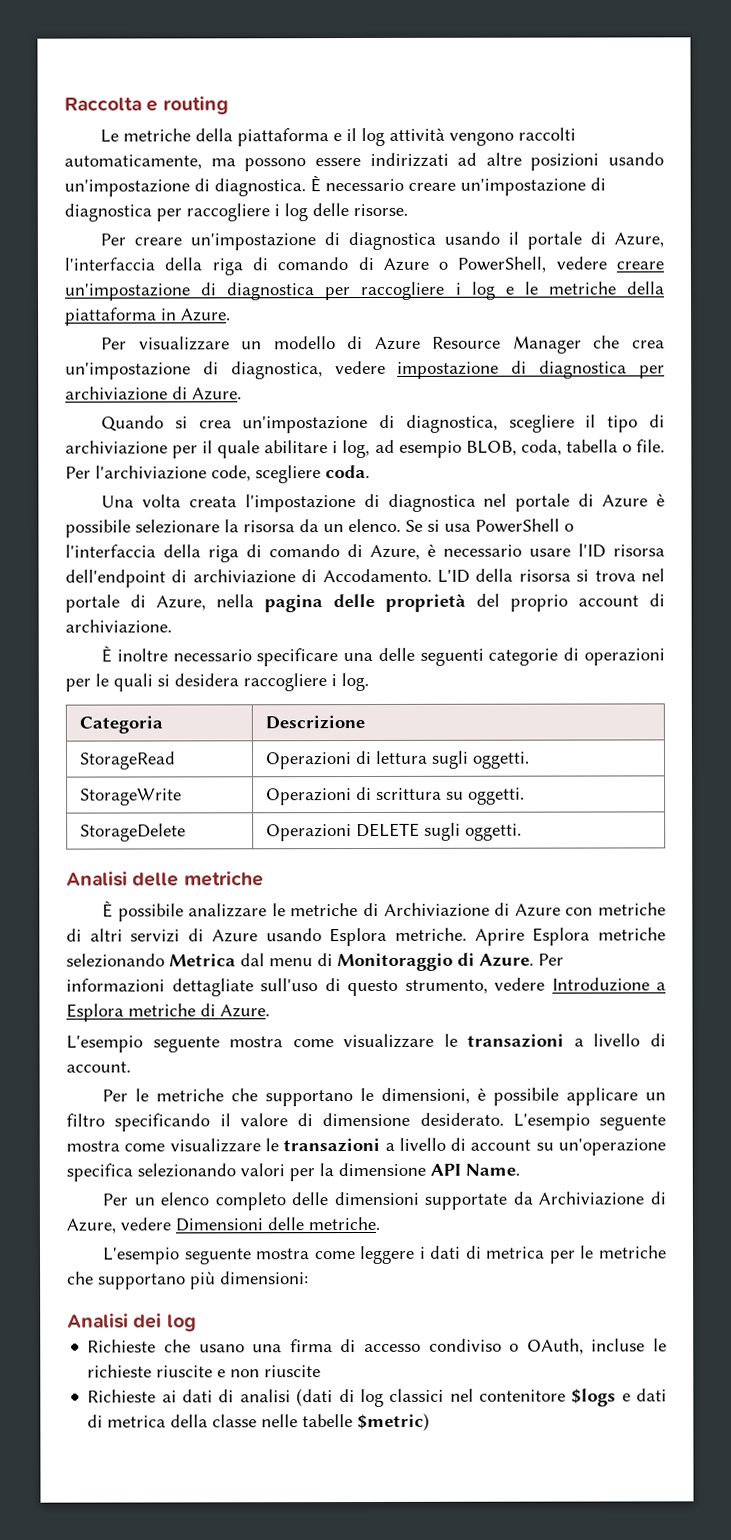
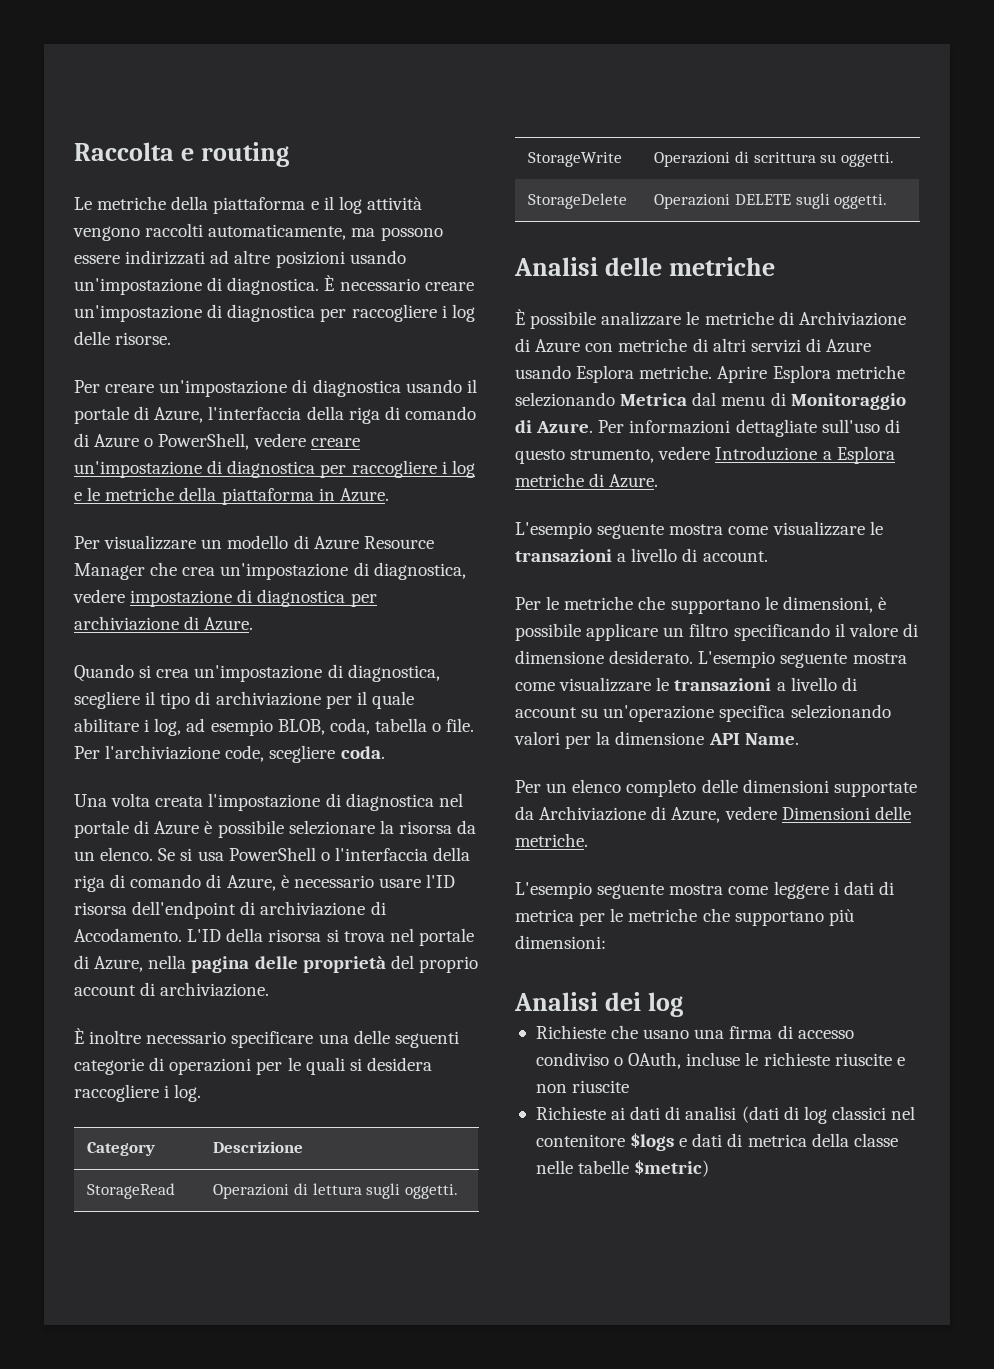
[79,715,164,734] Categoria -> [87,1142,156,1156] Category

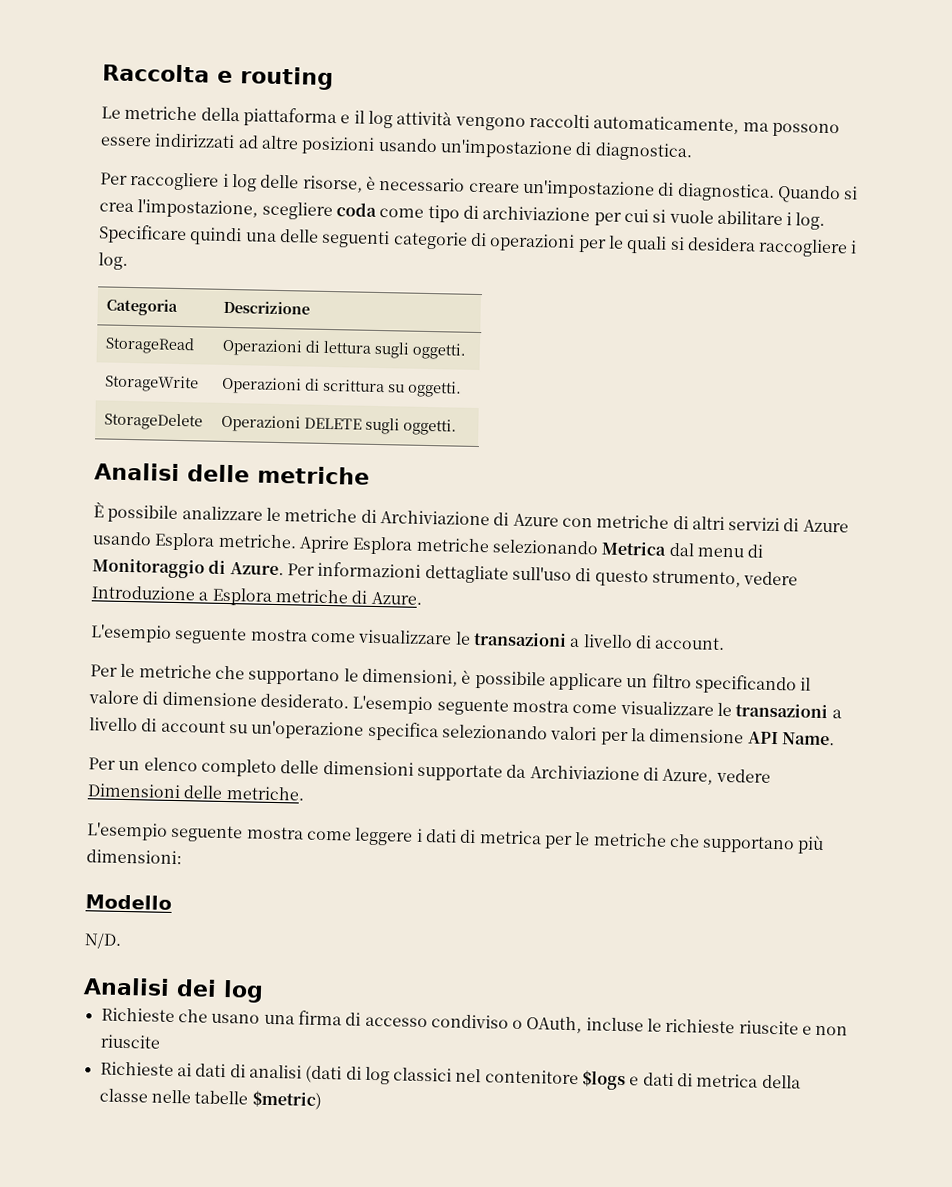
[324,275,474,291] [74,304,475,322] [74,331,172,345] [74,379,477,397] [74,406,476,424] [74,433,360,450] [74,460,475,478] [74,487,389,505] [74,535,434,550] [74,562,466,580] [73,589,377,607] [74,616,254,631] [74,664,440,682] [74,691,414,709] [74,718,475,736] [74,745,385,763] [74,793,463,811] [74,820,477,838] [74,847,471,861] [74,874,456,892] [74,901,386,919] [74,928,474,946] [74,955,478,973] [74,982,270,997] [74,1028,314,1048] È necessario creare un'impostazione di diagnostica per raccogliere i log delle risorse. // Per creare un'impostazione di diagnostica usando il portale di Azure, l'interfaccia della riga di comando di Azure o PowerShell, vedere creare un'impostazione di diagnostica per raccogliere i log e le metriche della piattaforma in Azure. // Per visualizzare un modello di Azure Resource Manager che crea un'impostazione di diagnostica, vedere impostazione di diagnostica per archiviazione di Azure. // Quando si crea un'impostazione di diagnostica, scegliere il tipo di archiviazione per il quale abilitare i log, ad esempio BLOB, coda, tabella o file. Per l'archiviazione code, scegliere coda. // Una volta creata l'impostazione di diagnostica nel portale di Azure è possibile selezionare la risorsa da un elenco. Se si usa PowerShell o l'interfaccia della riga di comando di Azure, è necessario usare l'ID risorsa dell'endpoint di archiviazione di Accodamento. L'ID della risorsa si trova nel portale di Azure, nella pagina delle proprietà del proprio account di archiviazione. // È inoltre necessario specificare -> [100,171,859,204] [99,199,826,230] [98,224,243,246] // Per raccogliere i log delle risorse, è necessario creare un'impostazione di diagnostica. Quando si crea l'impostazione, scegliere coda come tipo di archiviazione per cui si vuole abilitare i log. Specificare quindi
[87,1142,156,1156] Category -> [106,298,179,316] Categoria
(606, 942) none -> [85,894,172,910] [84,932,122,949] // Modello // N/D.

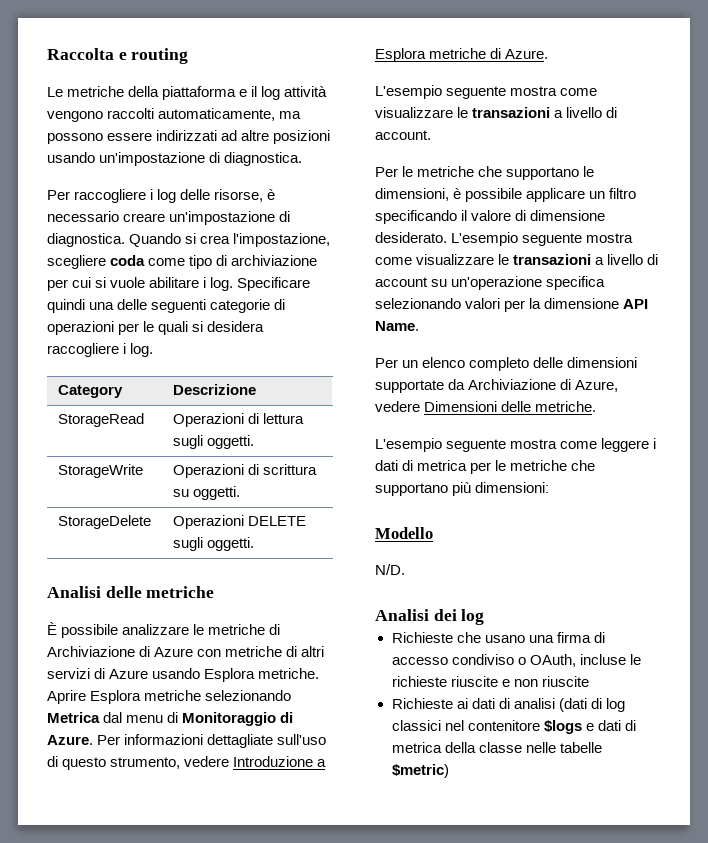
[106,298,179,316] Categoria -> [57,385,123,398] Category

